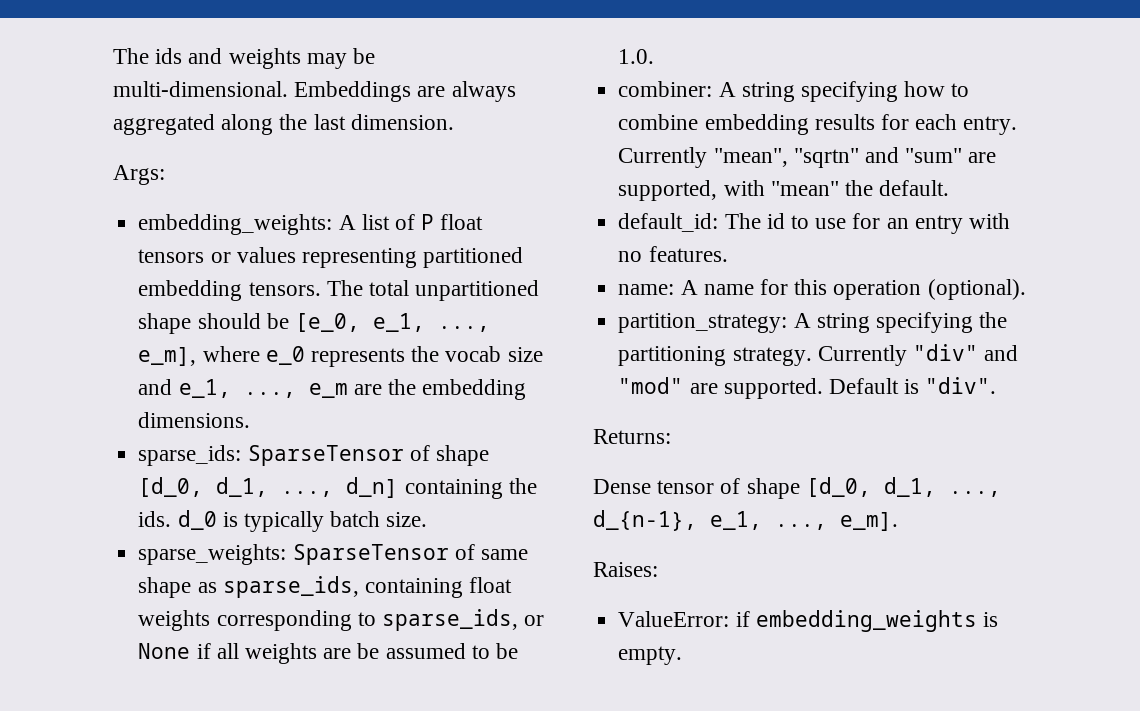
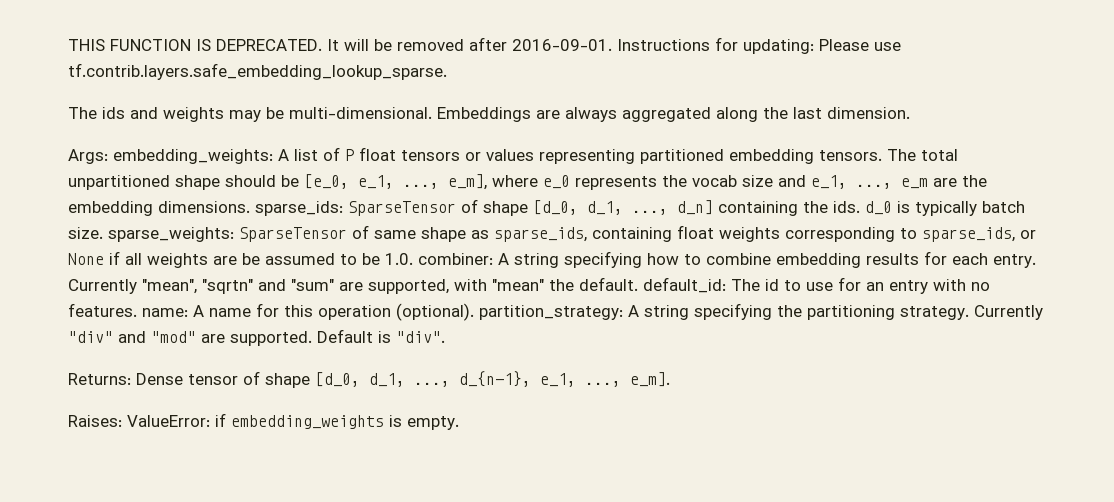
(113, 56) none -> [68,37,901,54] [68,63,447,80] THIS FUNCTION IS DEPRECATED. It will be removed after 2016-09-01. Instructions for updating: Please use tf.contrib.layers.safe_embedding_lookup_sparse. //
(165, 175) // -> (108, 156) none
(251, 420) // -> (250, 207) none
(428, 519) // -> (103, 233) none
(655, 56) // -> (413, 259) none
(950, 188) // -> (638, 284) none
(728, 254) // -> (137, 310) none
(1026, 289) // -> (474, 312) none
(671, 436) // -> (131, 379) none
(658, 569) // -> (122, 421) none

